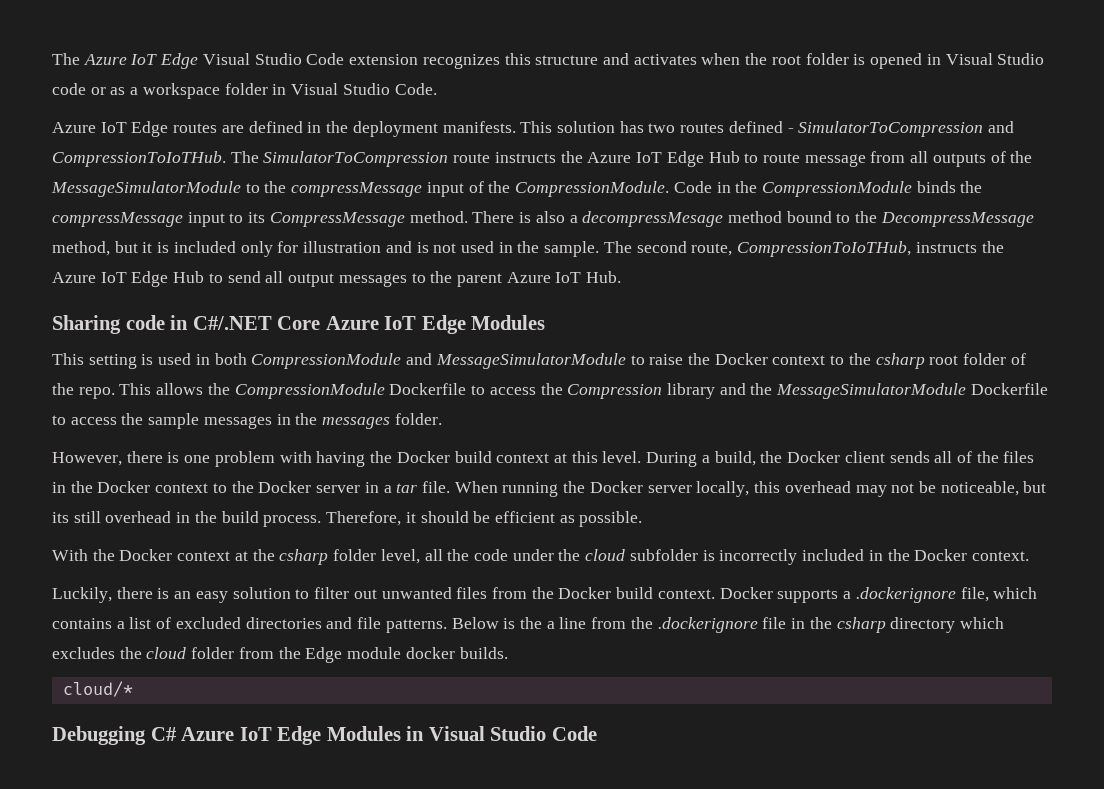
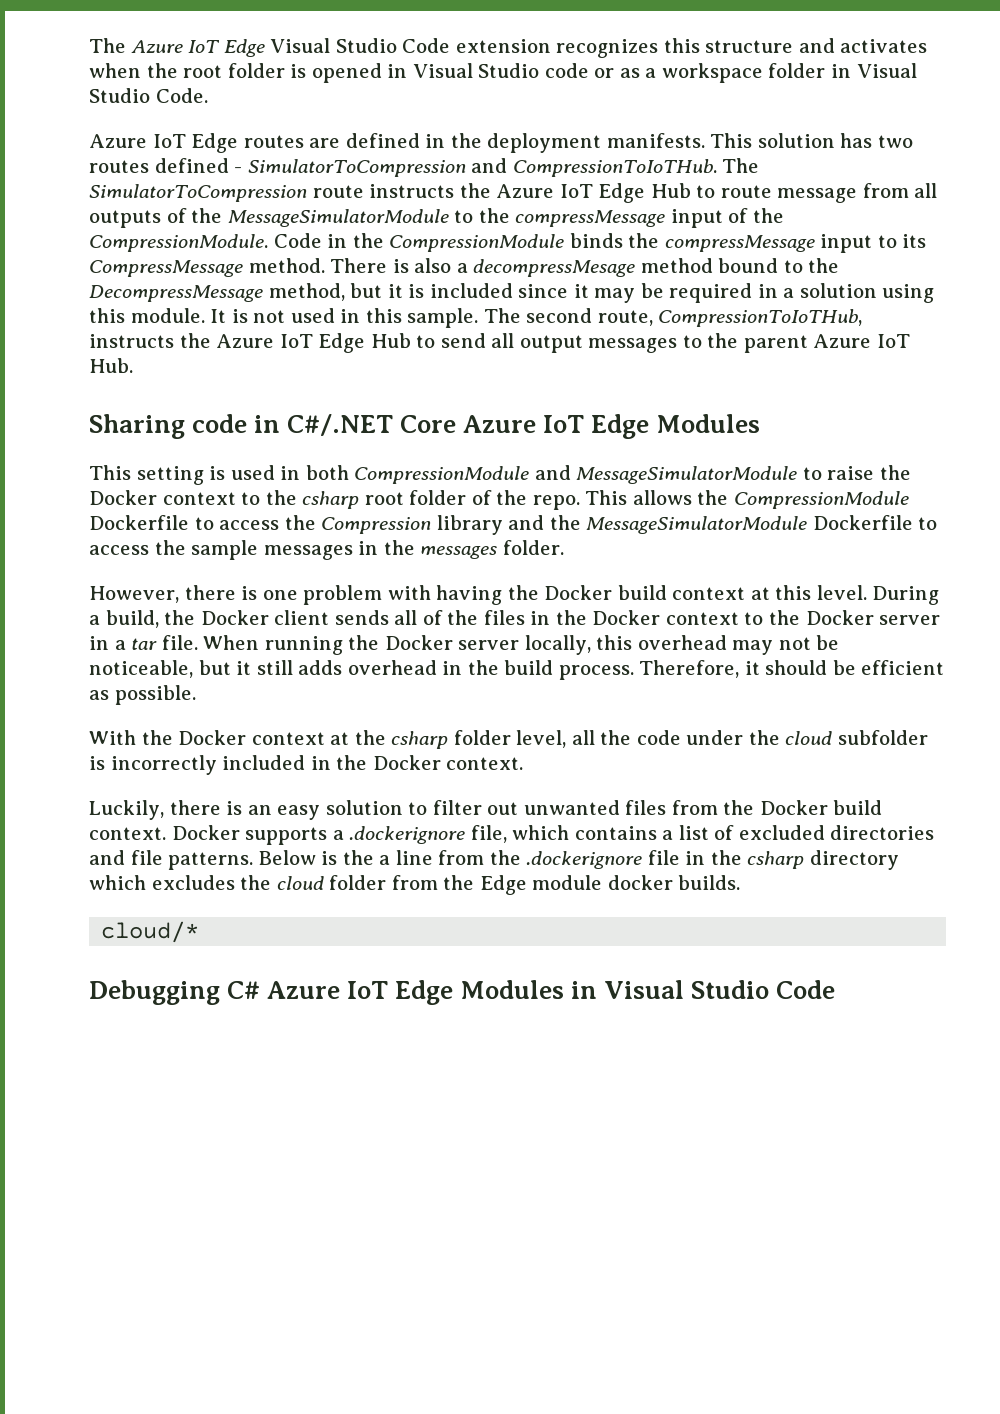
[240,241,412,257] only for illustration and -> [518,283,935,303] [89,308,227,323] since it may be required in a solution using this module. It
[517,241,540,253] the -> [365,308,402,323] this
[52,511,101,523] its still -> [236,660,343,675] it still adds

